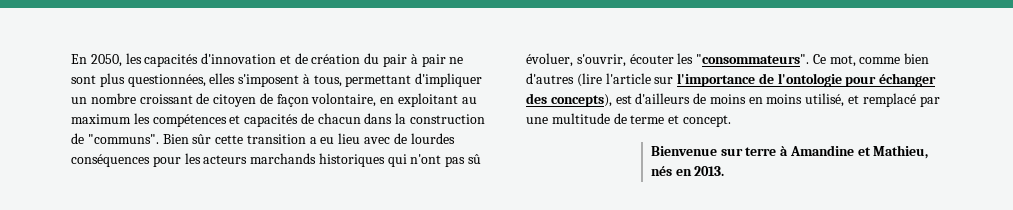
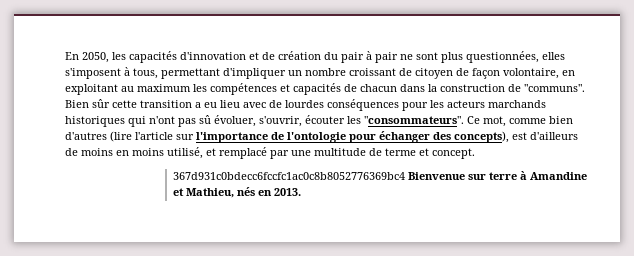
(731, 121) none -> [172,172,405,180] 367d931c0bdecc6fccfc1ac0c8b8052776369bc4

